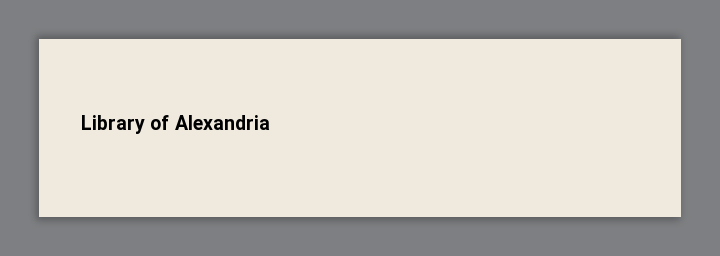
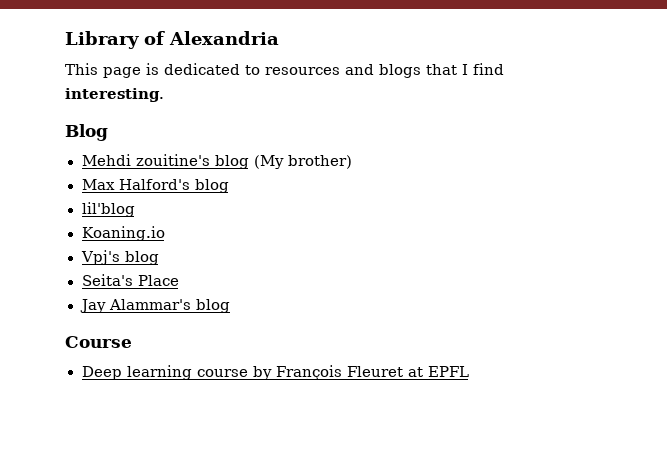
(270, 122) none -> [65,63,504,78] [65,88,164,102] [65,124,108,141] [81,154,352,169] [81,179,229,193] [81,202,135,217] [81,226,165,241] [80,250,159,265] [81,274,179,286] [79,299,230,313] [65,336,132,348] [81,365,469,380] // This page is dedicated to resources and blogs that I find interesting. // Blog // Mehdi zouitine's blog (My brother) // Max Halford's blog // lil'blog // Koaning.io // Vpj's blog // Seita's Place // Jay Alammar's blog // Course // Deep learning course by François Fleuret at EPFL

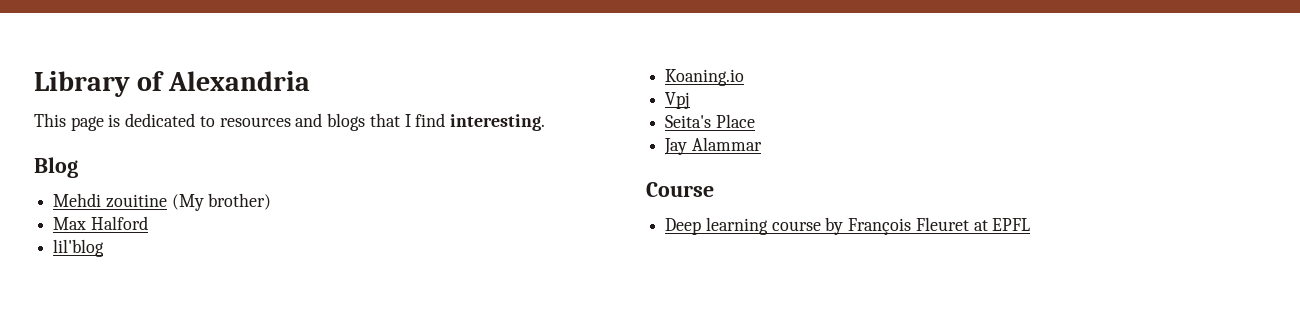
[135,154,249,169] zouitine's blog -> [105,194,167,208] zouitine
[118,179,229,193] Halford's blog -> [90,216,148,230] Halford
[80,250,159,265] Vpj's blog -> [665,92,691,109] Vpj
[108,299,230,313] Alammar's blog -> [691,137,762,151] Alammar

